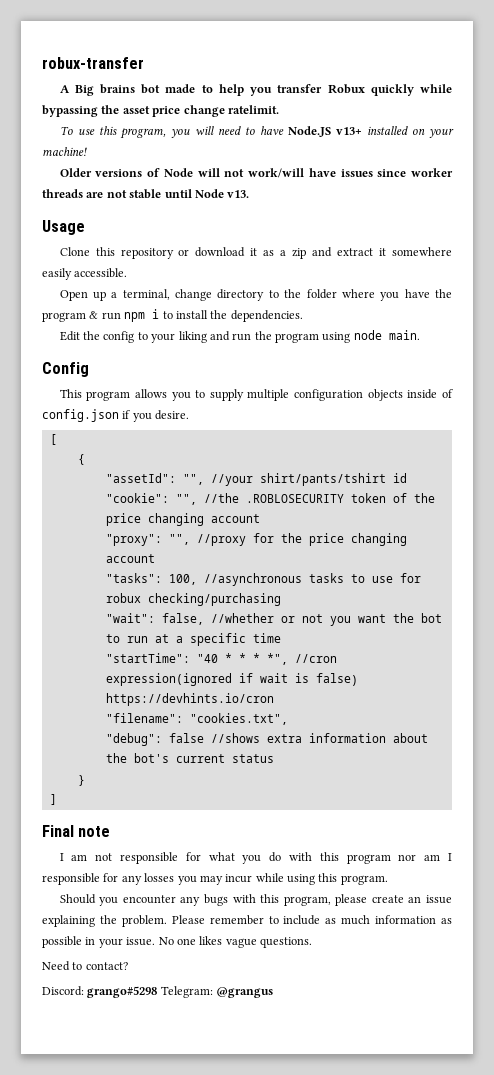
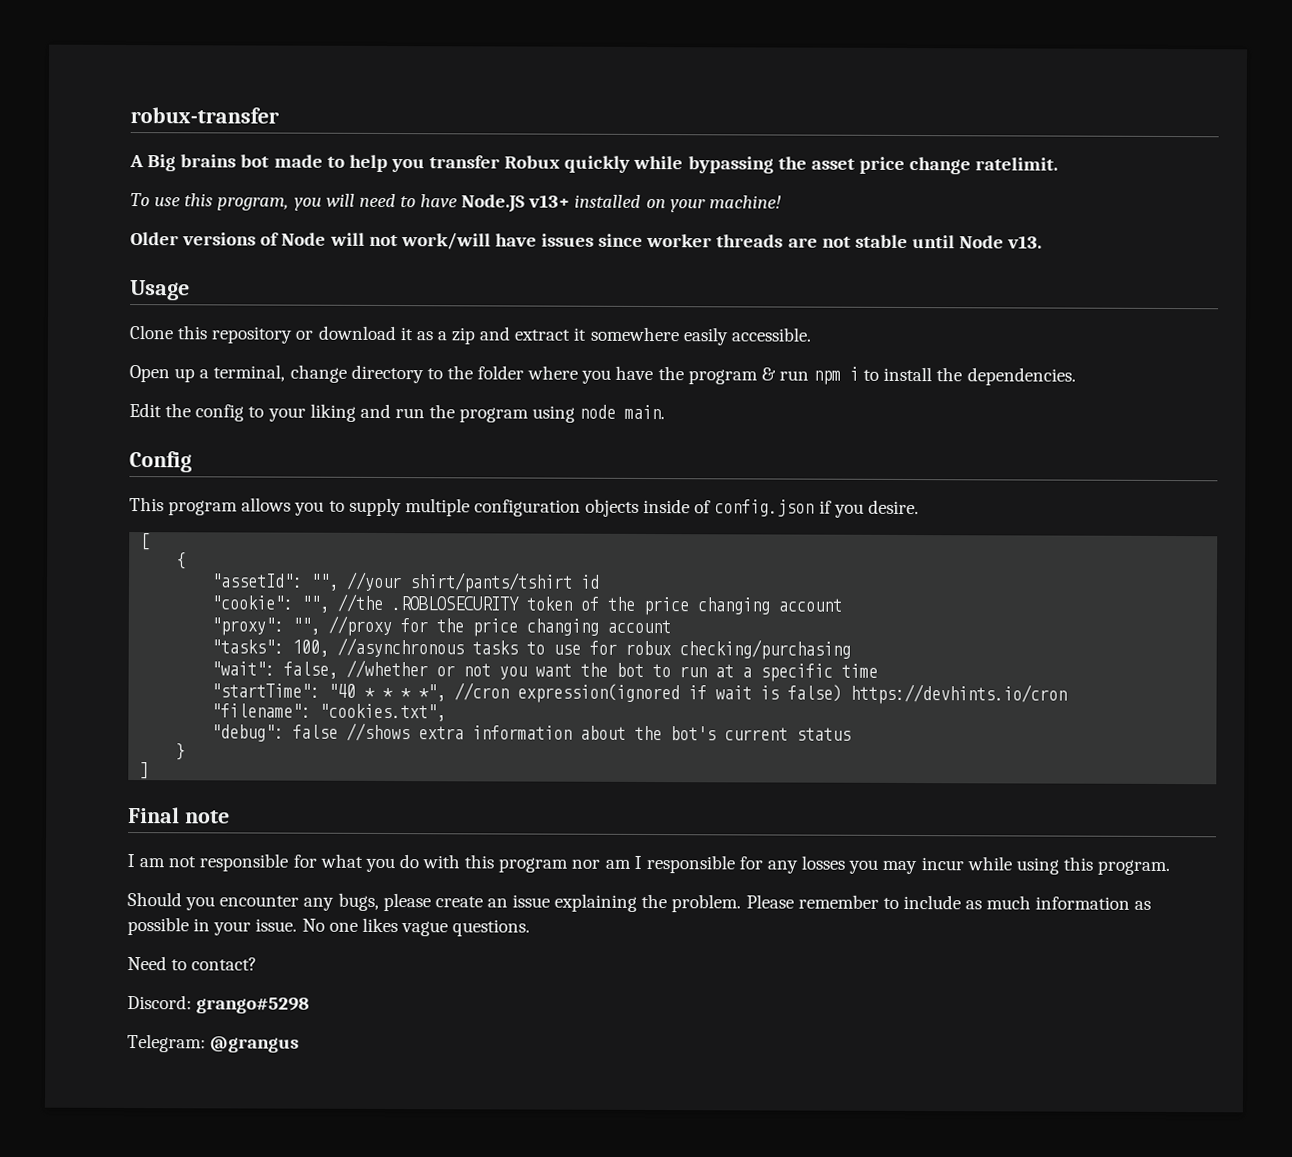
[203,894,331,906] bugs with this program, -> [337,892,379,911] bugs,
(158, 992) none -> (311, 1005) //

